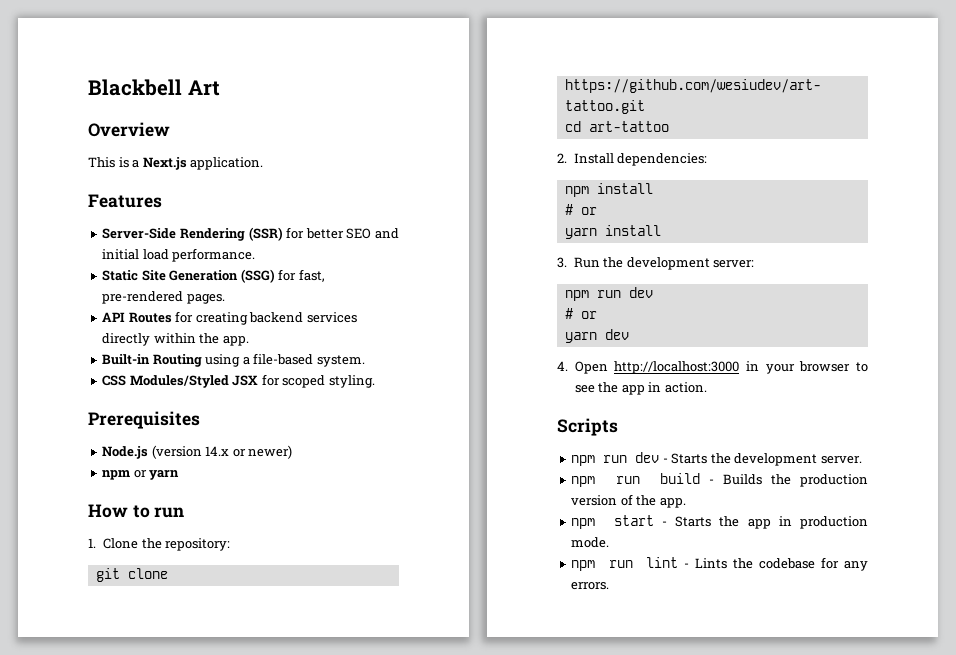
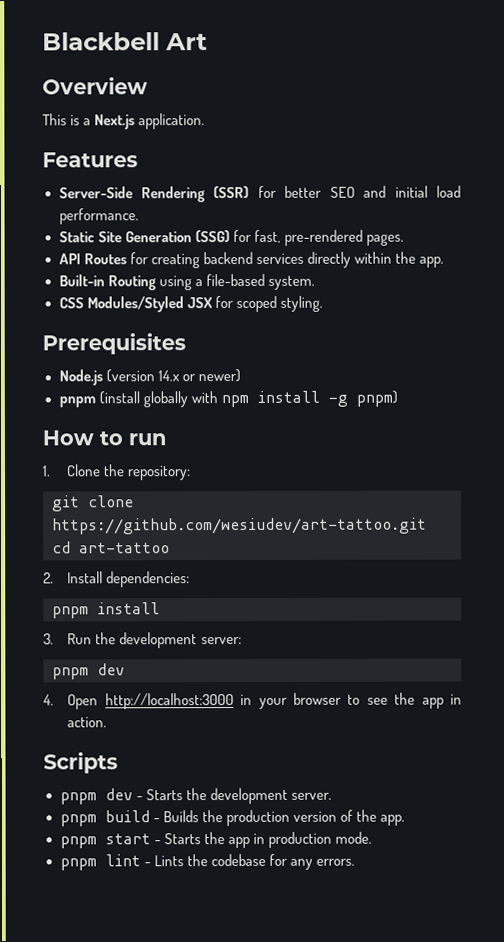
[102,470,180,480] npm or yarn -> [58,390,398,408] pnpm (install globally with npm install -g pnpm)
[564,183,653,197] [564,204,597,215] [564,228,597,239] npm install // # or // yarn -> [52,606,89,619] pnpm
[564,287,653,301] [564,308,597,319] [564,332,597,343] npm run dev // # or // yarn -> [52,667,89,680] pnpm
[571,455,628,466] npm run -> [59,792,97,805] pnpm
[571,476,640,487] npm run -> [59,814,97,827] pnpm
[571,518,596,529] npm -> [59,836,97,849] pnpm
[571,560,633,571] npm run -> [59,858,97,871] pnpm

